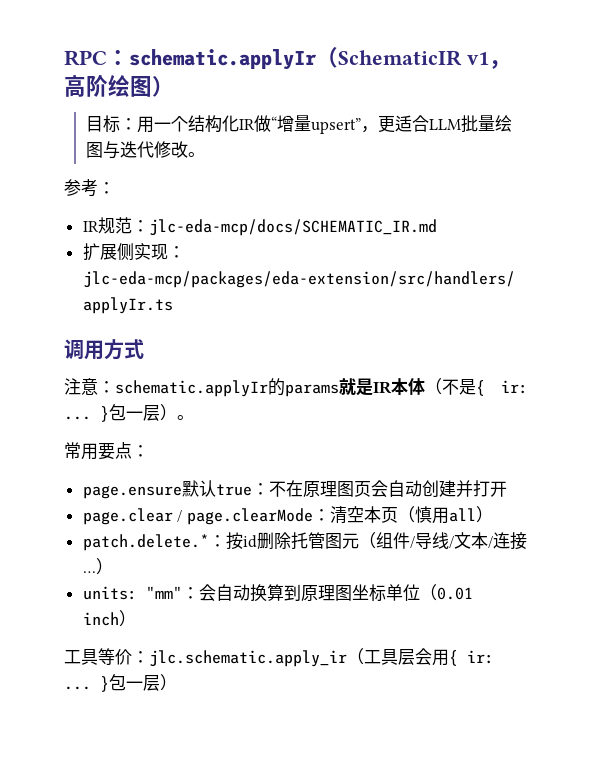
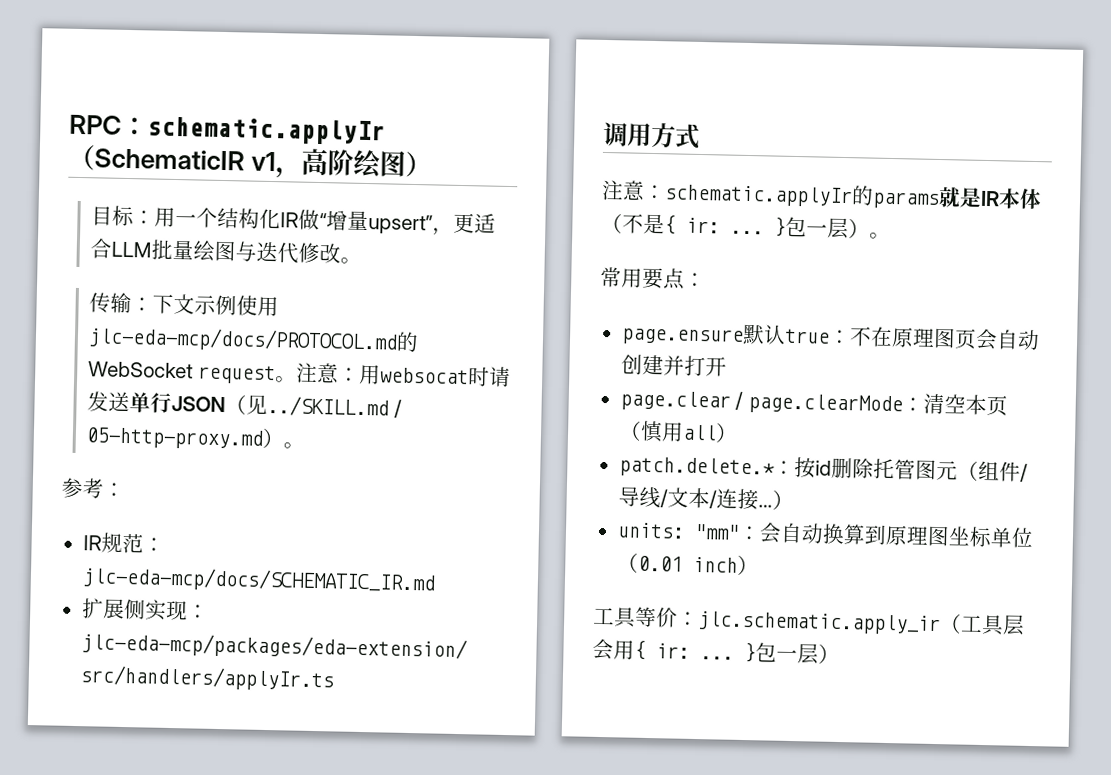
(205, 154) none -> [89,292,280,317] [88,326,420,354] [88,361,511,388] [87,391,402,418] [86,427,306,450] // 传输：下文示例使用jlc-eda-mcp/docs/PROTOCOL.md的WebSocket request。注意：用websocat时请发送单行JSON（见../SKILL.md / 05-http-proxy.md）。

